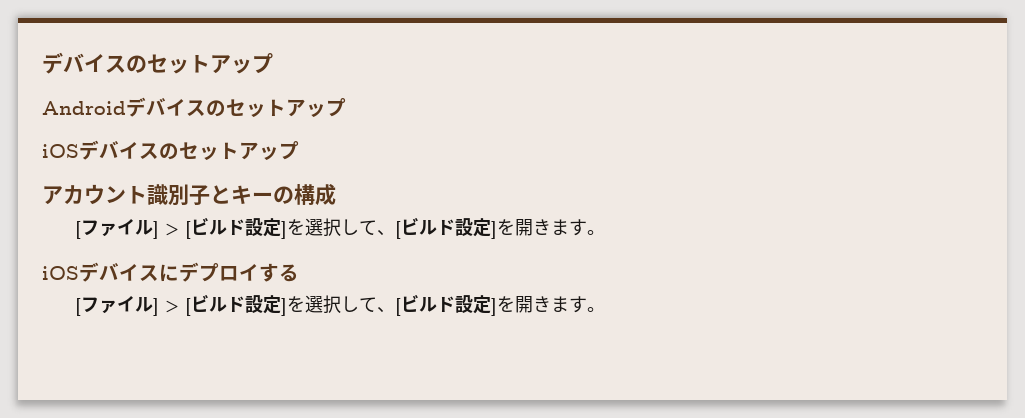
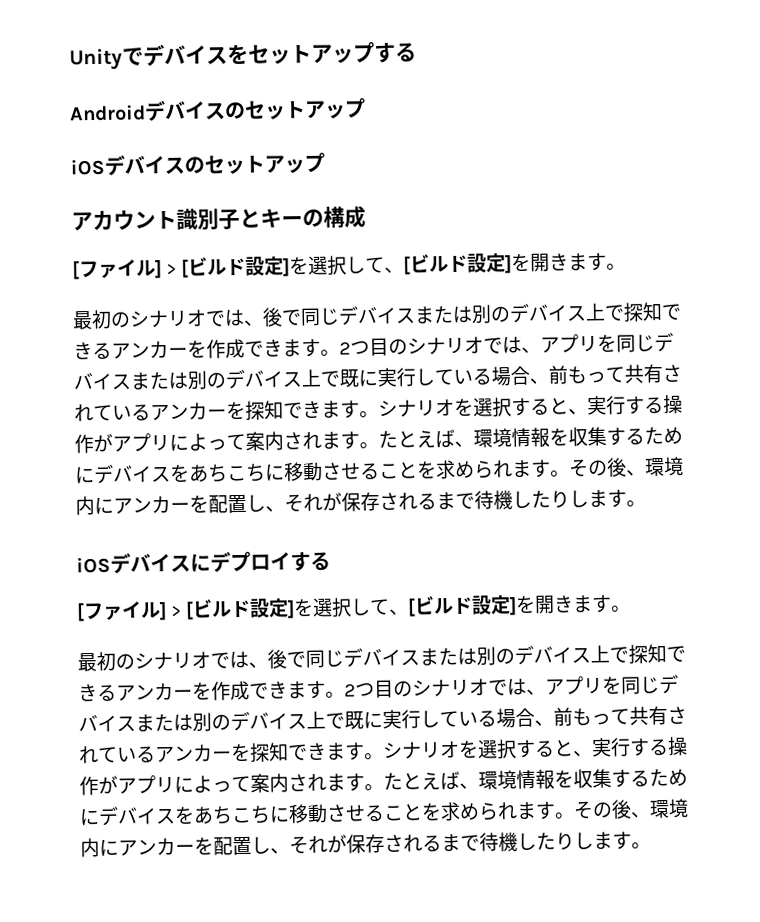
[42,52,273,74] デバイスのセットアップ -> [69,42,417,71] Unityでデバイスをセットアップする
(605, 232) none -> [72,302,682,330] [73,332,674,360] [73,363,682,391] [74,394,683,422] [74,426,683,454] [75,456,684,485] [75,489,646,516] // 最初のシナリオでは、後で同じデバイスまたは別のデバイス上で探知できるアンカーを作成できます。2つ目のシナリオでは、アプリを同じデバイスまたは別のデバイス上で既に実行している場合、前もって共有されているアンカーを探知できます。シナリオを選択すると、実行する操作がアプリによって案内されます。たとえば、環境情報を収集するためにデバイスをあちこちに移動させることを求められます。その後、環境内にアンカーを配置し、それが保存されるまで待機したりします。
(605, 309) none -> [77,643,686,672] [78,674,679,702] [78,705,687,733] [79,736,688,764] [79,768,688,796] [79,798,689,827] [80,831,651,858] // 最初のシナリオでは、後で同じデバイスまたは別のデバイス上で探知できるアンカーを作成できます。2つ目のシナリオでは、アプリを同じデバイスまたは別のデバイス上で既に実行している場合、前もって共有されているアンカーを探知できます。シナリオを選択すると、実行する操作がアプリによって案内されます。たとえば、環境情報を収集するためにデバイスをあちこちに移動させることを求められます。その後、環境内にアンカーを配置し、それが保存されるまで待機したりします。

